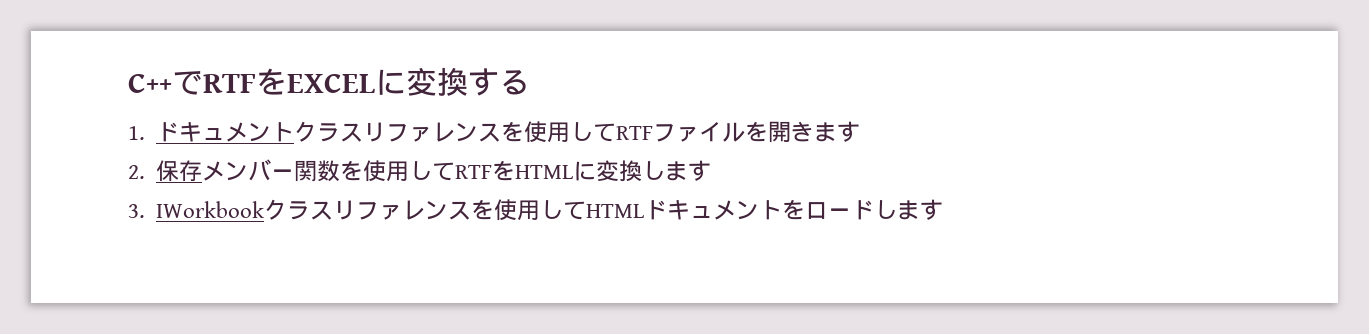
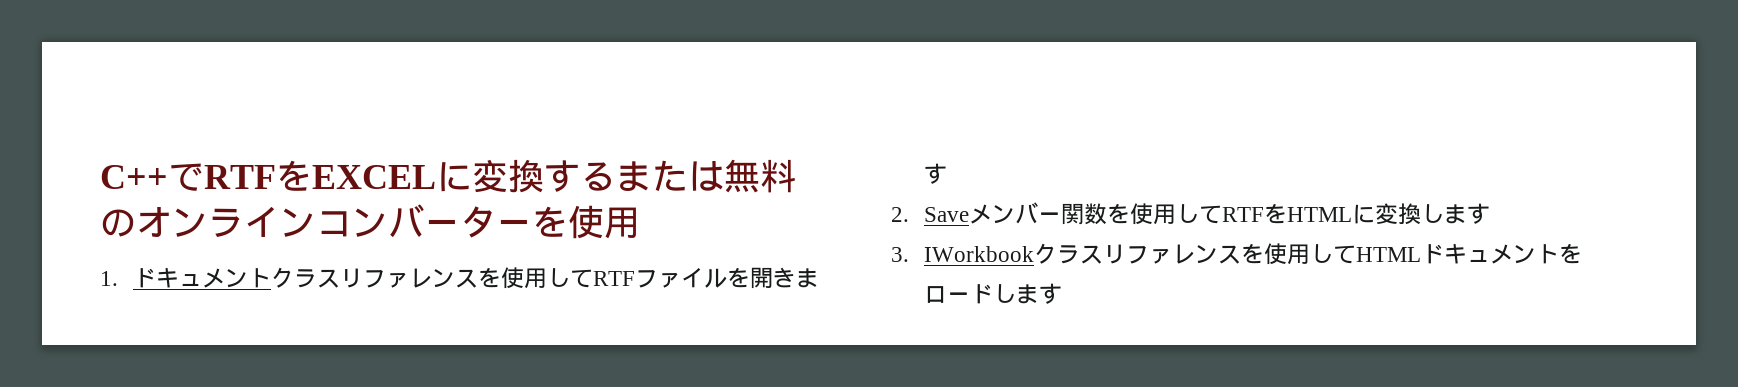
(530, 82) none -> [616,159,796,193] [100,204,640,239] または無料のオンラインコンバーターを使用
[156,160,203,182] 保存 -> [923,207,969,222] Save

